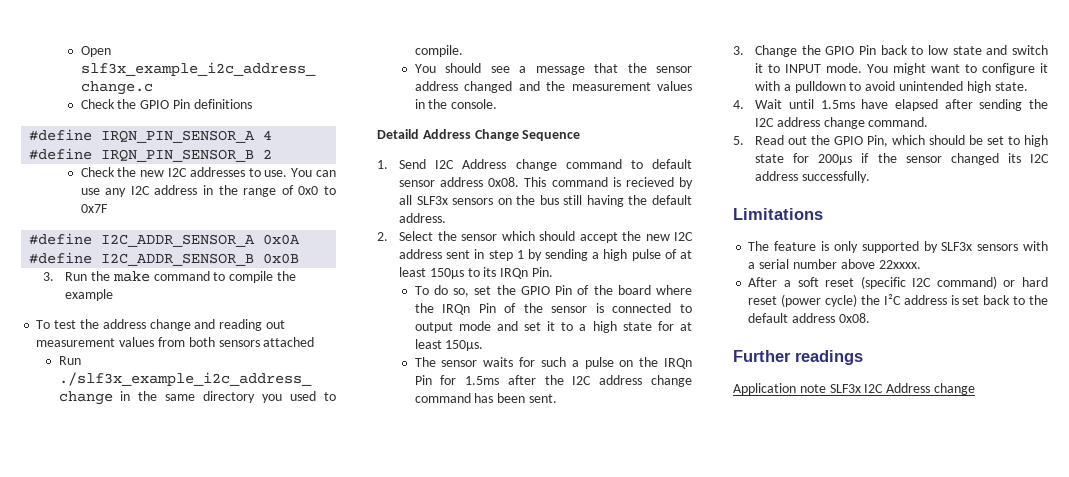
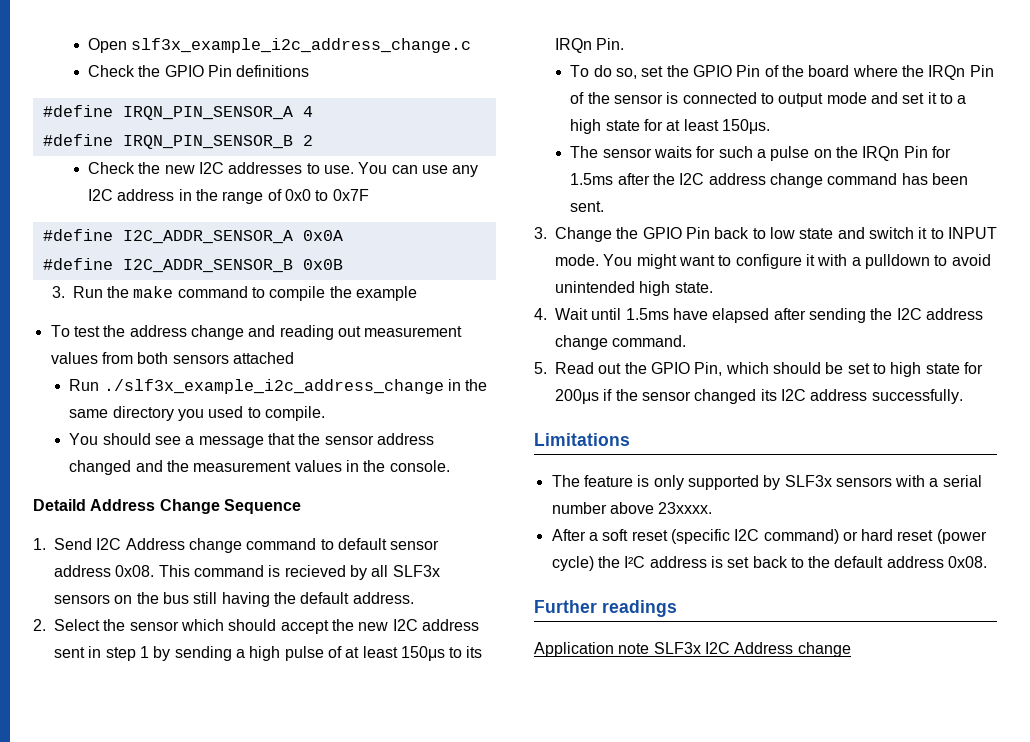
[878,260,921,269] 22xxxx. -> [658,502,713,514] 23xxxx.

